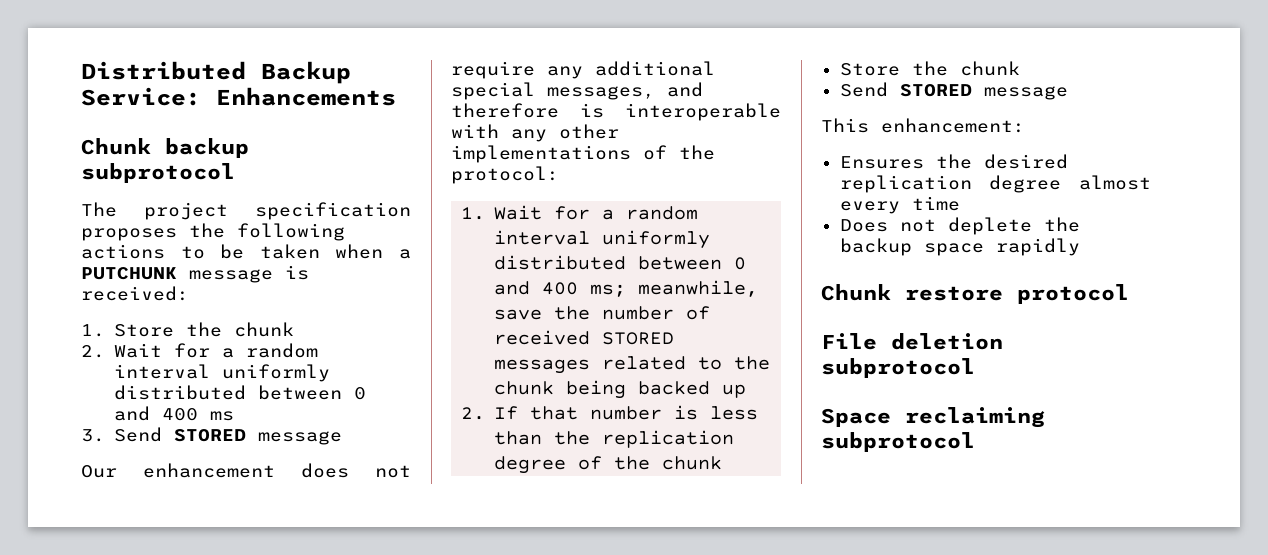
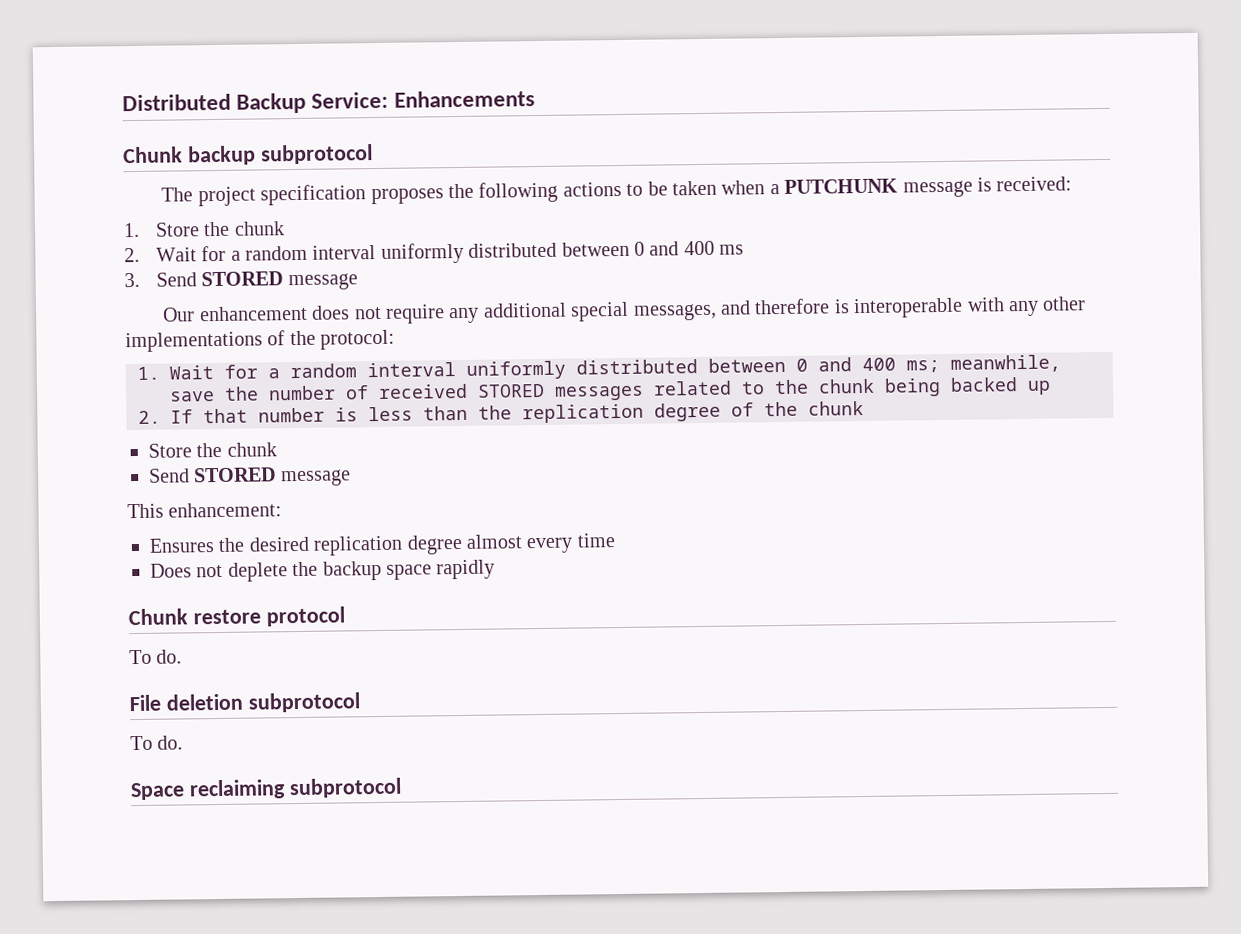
(1129, 294) none -> [129,649,183,665] // To do.
(975, 368) none -> [130,735,184,751] // To do.

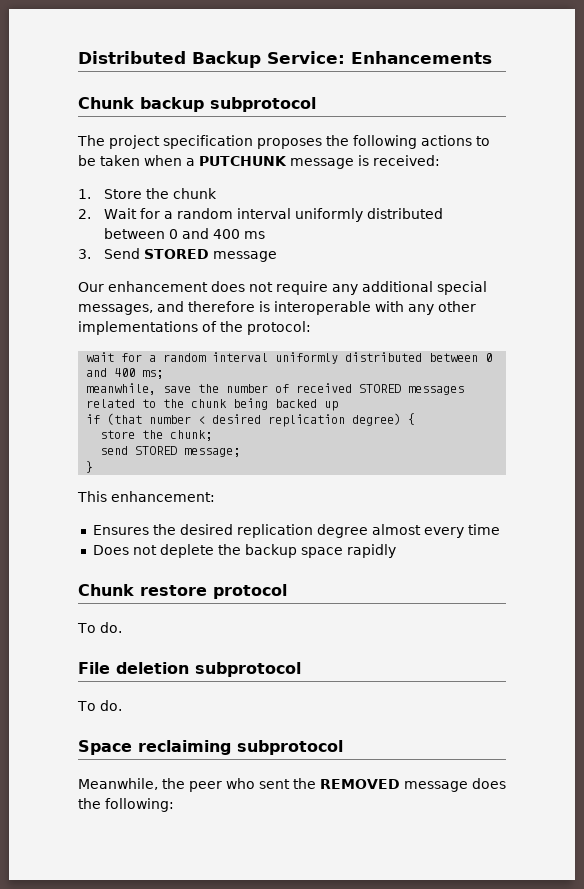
[137,365,214,380] 1. Wait -> [86,352,115,362] wait
(940, 366) none -> (164, 374) //
[138,400,864,424] [148,442,277,458] [148,467,351,487] 2. If that number is less than the replication degree of the chunk // Store the chunk // Send STORED message -> [86,413,416,427] [100,430,213,441] [100,446,241,457] [86,461,94,473] if (that number < desired replication degree) { // store the chunk; // send STORED message; // }
(402, 788) none -> [78,778,506,792] [78,798,174,812] // Meanwhile, the peer who sent the REMOVED message does the following:

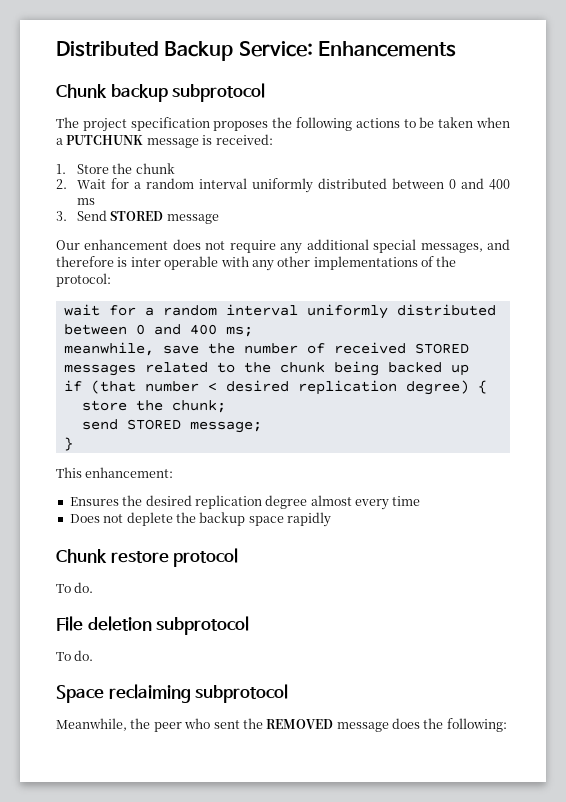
[274,301,371,315] interoperable -> [130,256,219,270] inter operable

